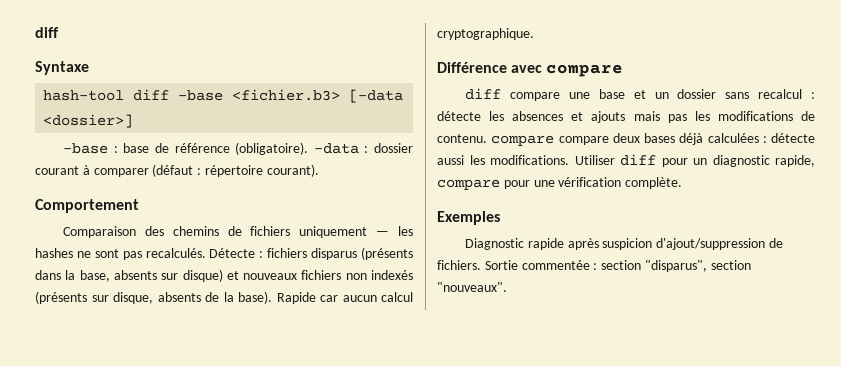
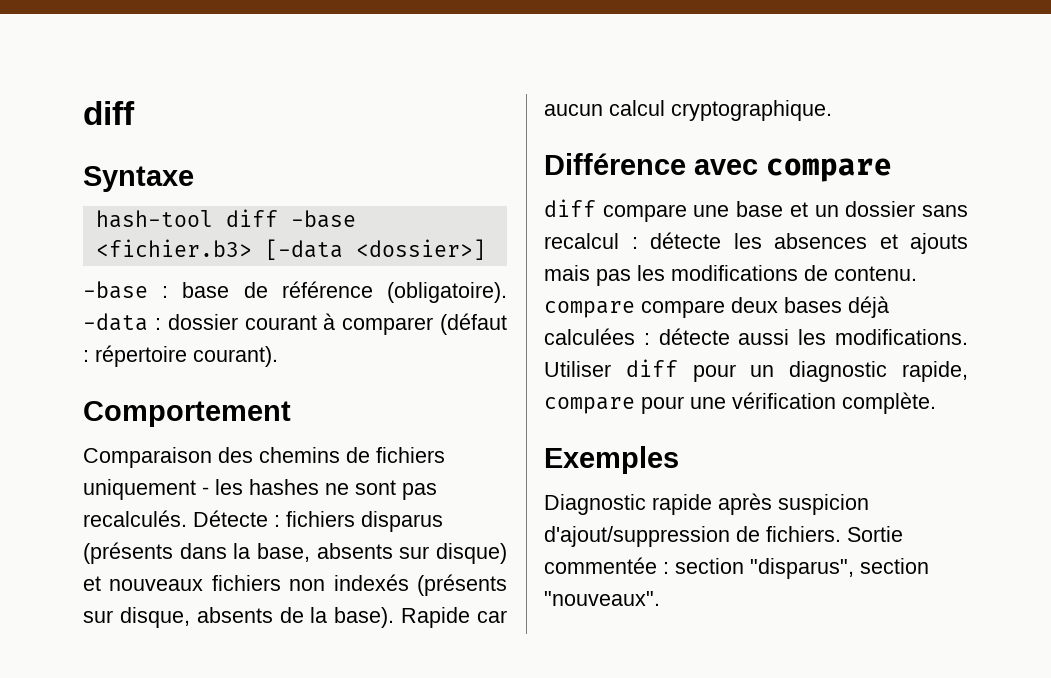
[376,231,390,236] — -> [202,487,209,495] -

